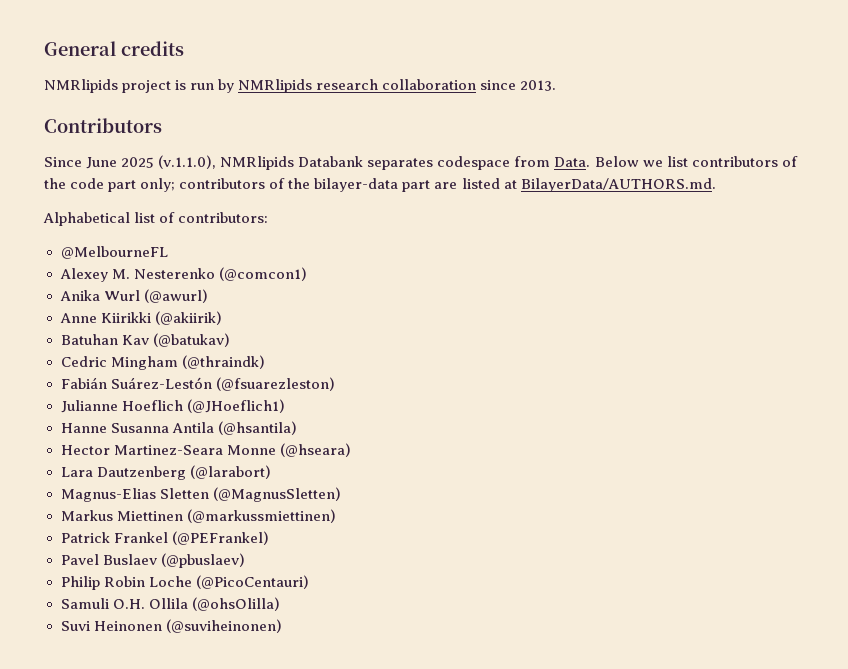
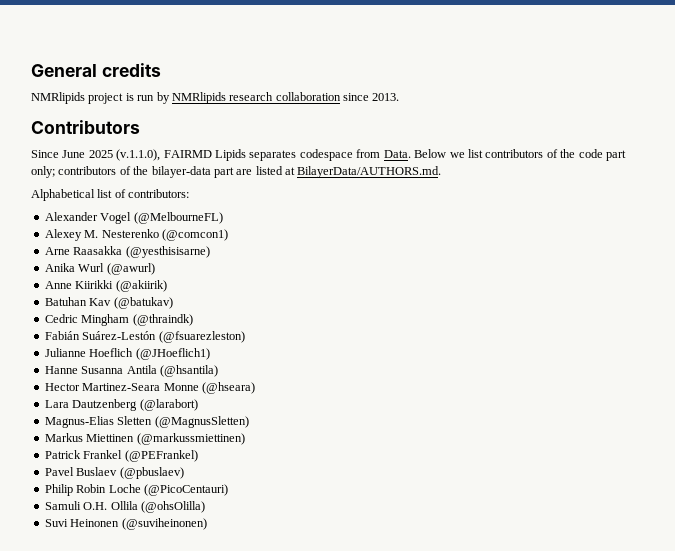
[220,156,364,170] NMRlipids Databank -> [163,149,247,161] FAIRMD Lipids
[60,246,168,259] @MelbourneFL -> [44,212,223,224] Alexander Vogel (@MelbourneFL)
(307, 274) none -> [44,246,210,258] // Arne Raasakka (@yesthisisarne)

